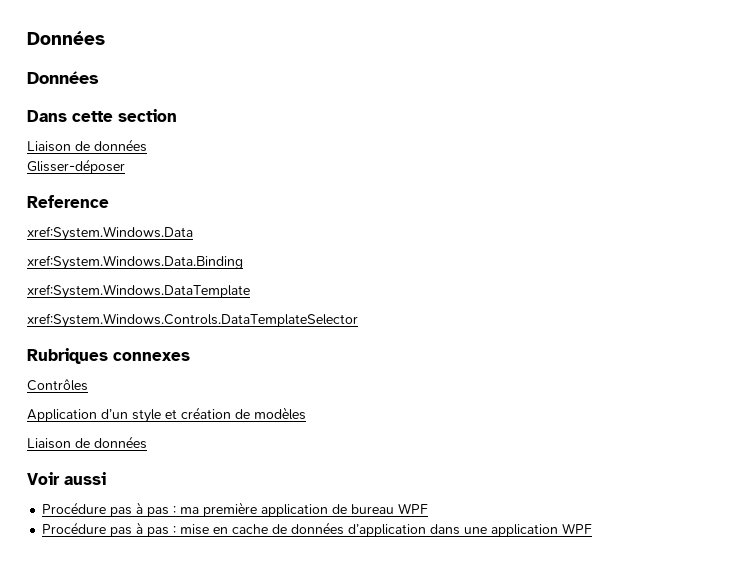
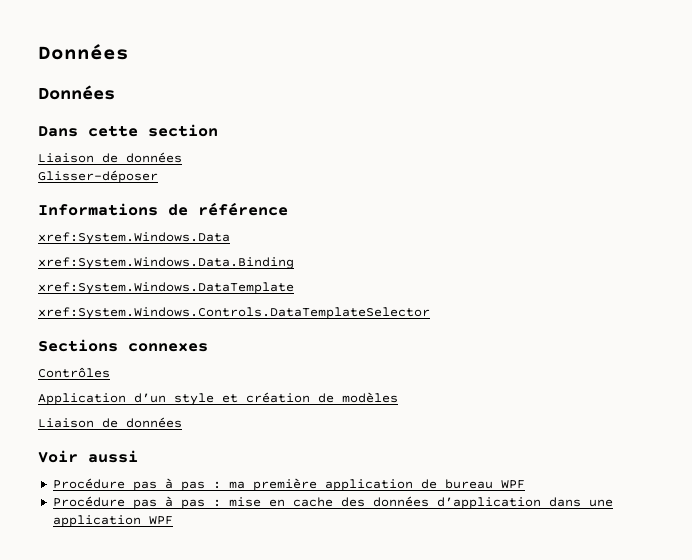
[27,195,109,208] Reference -> [38,202,288,216] Informations de référence
[27,348,108,364] Rubriques -> [38,339,118,352] Sections
[272,524,288,534] de -> [340,497,365,507] des

